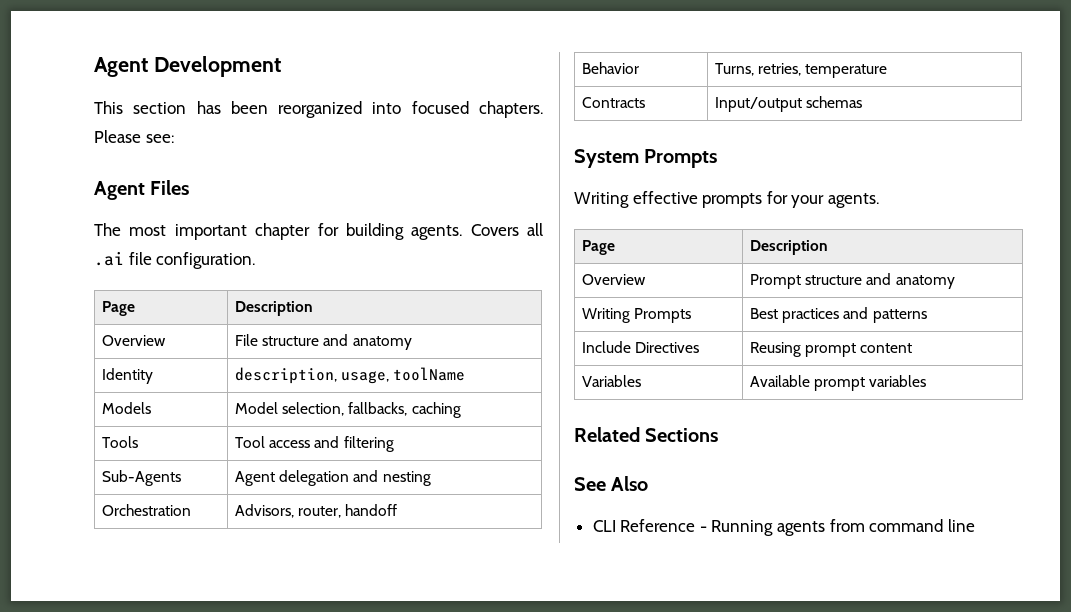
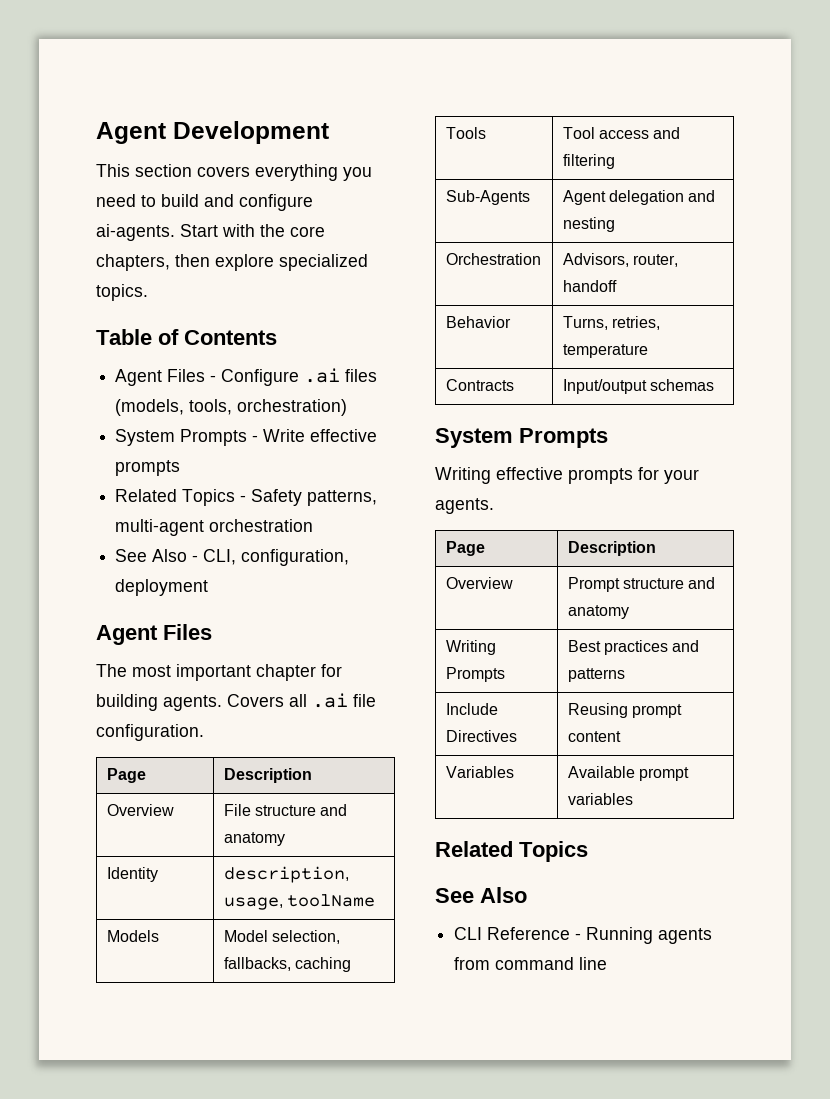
[196,101,543,118] [94,130,174,143] has been reorganized into focused chapters. Please see: -> [197,164,372,181] [96,194,313,211] [96,224,325,241] [96,254,368,271] [96,284,148,301] [96,329,277,345] [115,368,378,386] [115,399,348,416] [115,429,378,446] [115,460,181,476] [115,489,378,506] [115,519,314,536] [115,549,350,566] [115,579,209,596] covers everything you need to build and configure ai-agents. Start with the core chapters, then explore specialized topics. // Table of Contents // Agent Files - Configure .ai files (models, tools, orchestration) // System Prompts - Write effective prompts // Related Topics - Safety patterns, multi-agent orchestration // See Also - CLI, configuration, deployment
[645,428,719,442] Sections -> [519,841,588,862] Topics

